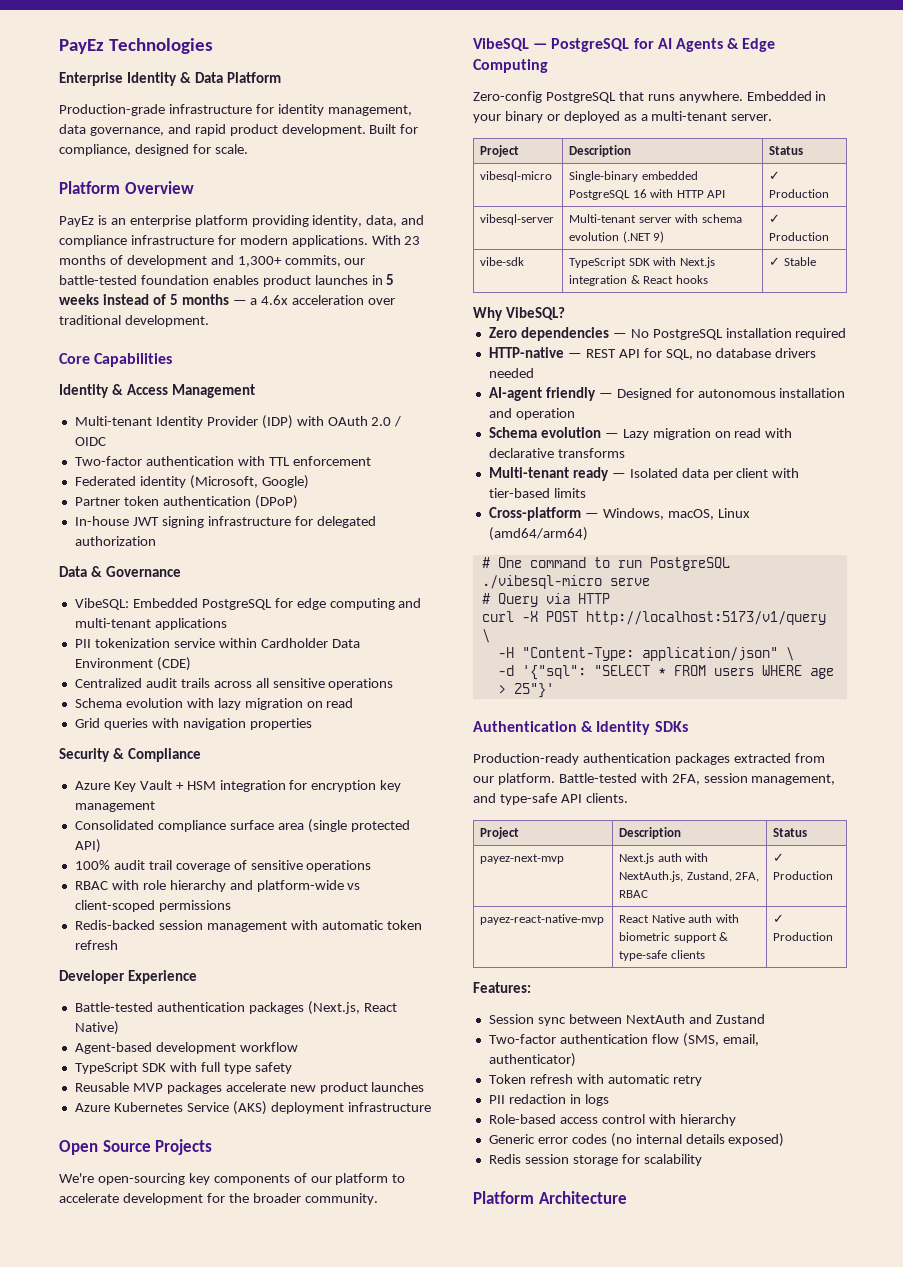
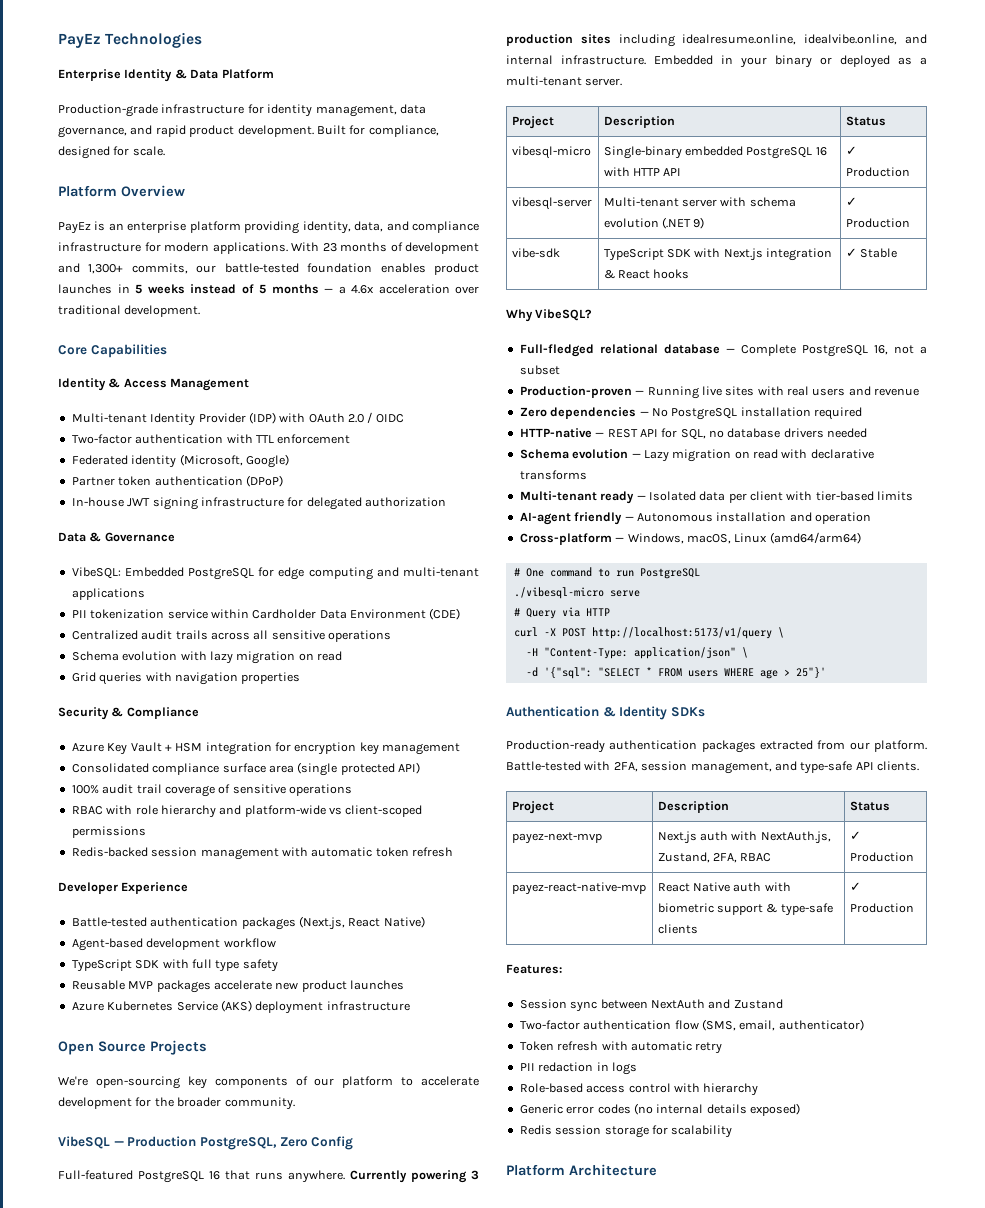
[551,38,776,52] [473,59,548,73] [473,91,743,103] PostgreSQL for AI Agents & Edge Computing // Zero-config PostgreSQL that runs anywhere. -> [127,1136,354,1150] [58,1170,479,1183] [506,34,927,47] [506,55,646,65] Production PostgreSQL, Zero Config // Full-featured PostgreSQL 16 that runs anywhere. Currently powering 3 production sites including idealresume.online, idealvibe.online, and internal infrastructure.
(565, 313) none -> [519,344,927,357] [519,365,560,375] [519,386,920,399] // Full-fledged relational database — Complete PostgreSQL 16, not a subset // Production-proven — Running live sites with real users and revenue
[488,387,846,401] [488,408,575,420] // AI-agent friendly — Designed for autonomous installation and operation -> (868, 433) none
(586, 493) none -> [519,512,871,525] // AI-agent friendly — Autonomous installation and operation

